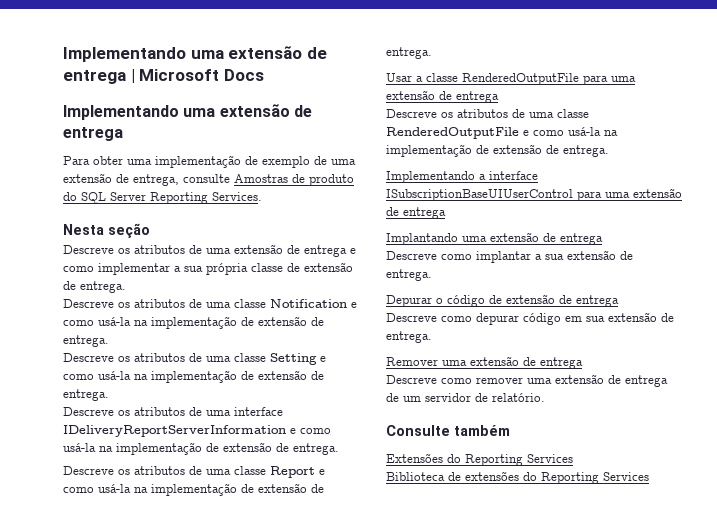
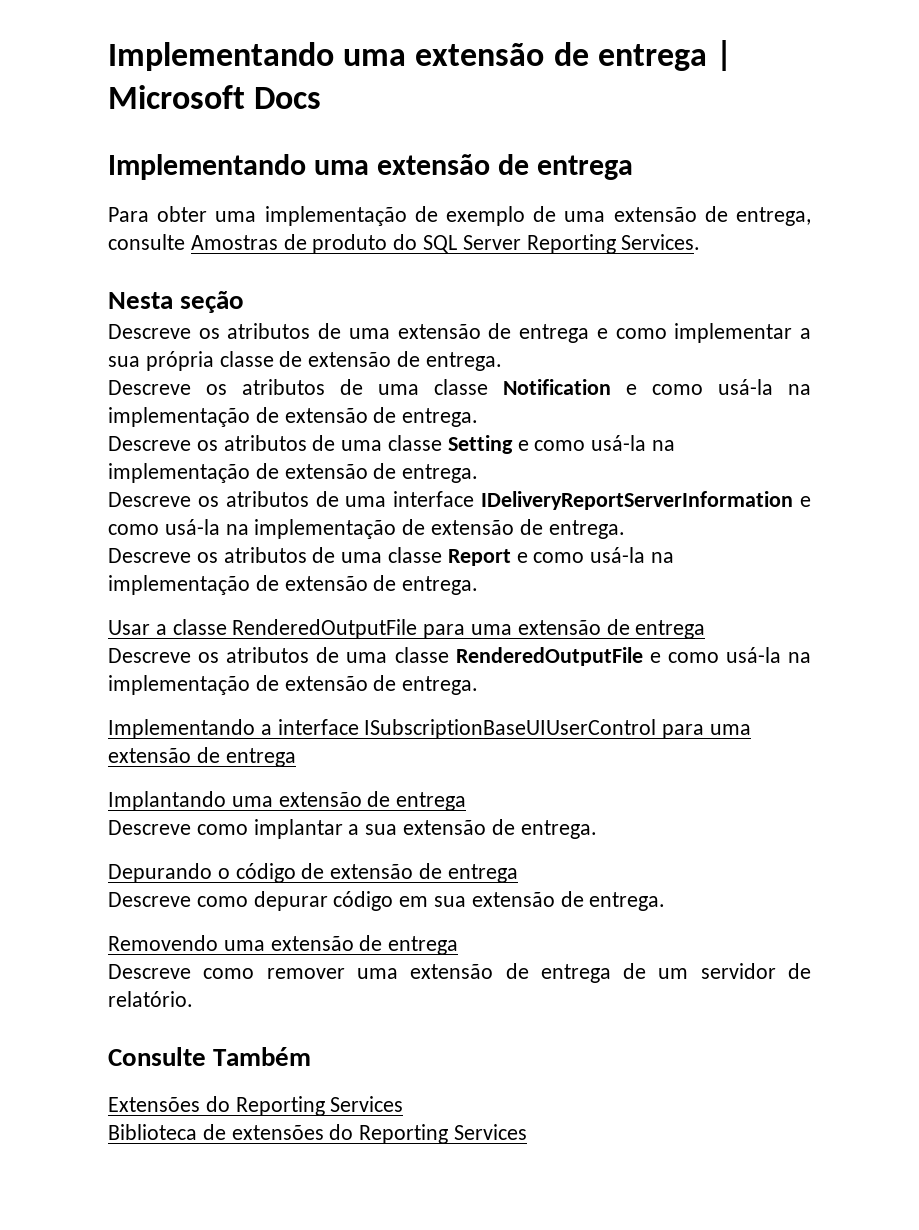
[386,295,432,307] Depurar -> [108,863,212,883] Depurando
[386,357,438,366] Remover -> [108,935,218,951] Removendo
[454,425,510,436] também -> [213,1047,312,1066] Também

